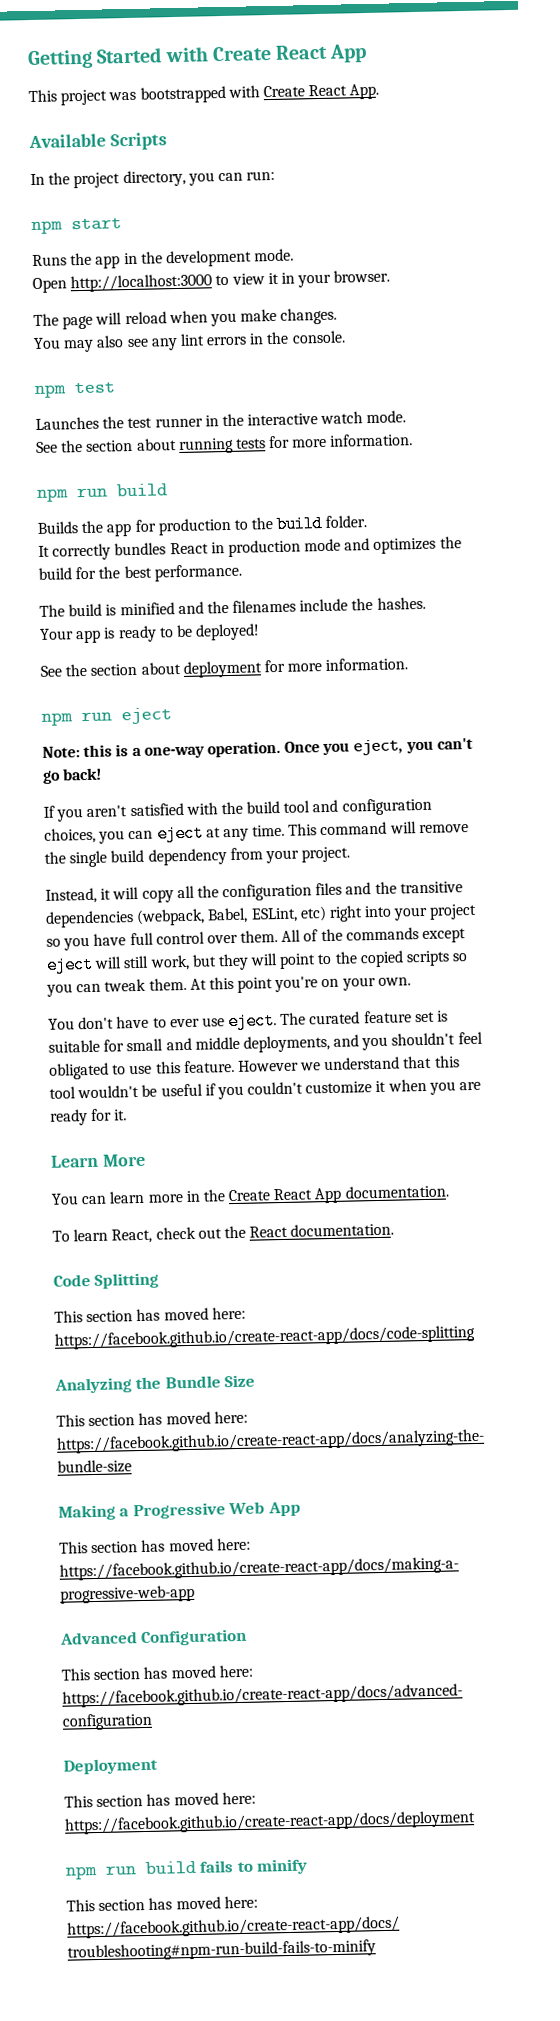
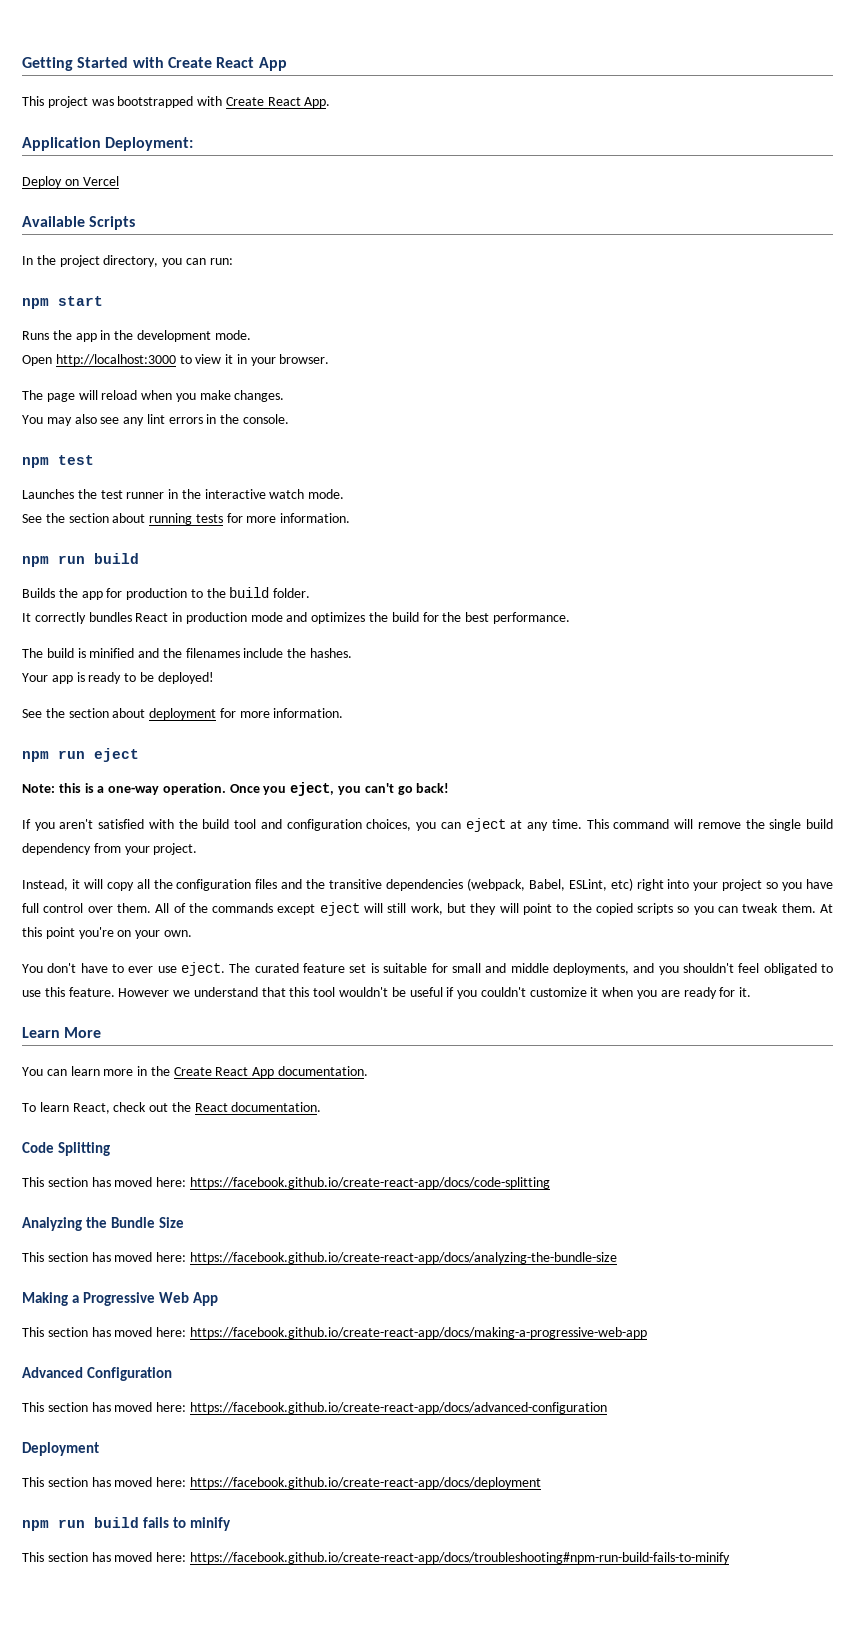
(380, 91) none -> [22,137,194,151] [22,176,119,188] // Application Deployment: // Deploy on Vercel

